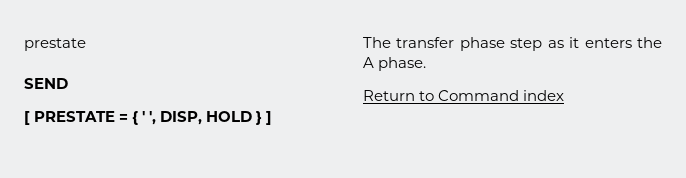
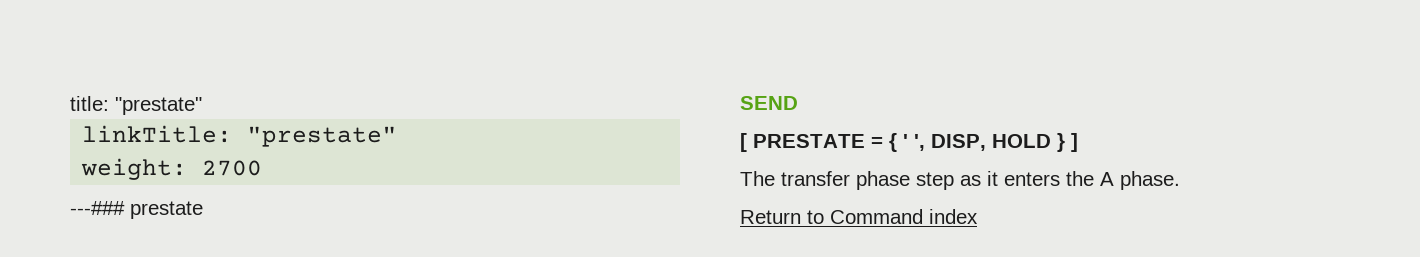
(24, 44) none -> [70,96,202,115] [82,125,398,147] [81,158,263,180] [70,201,125,215] title: "prestate" // linkTitle: "prestate" // weight: 2700 // ---###

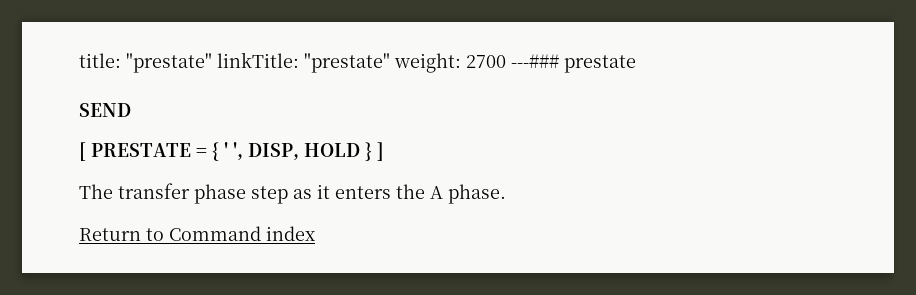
(202, 106) // -> (212, 63) none
(398, 136) // -> (390, 63) none
(263, 168) // -> (506, 61) none

